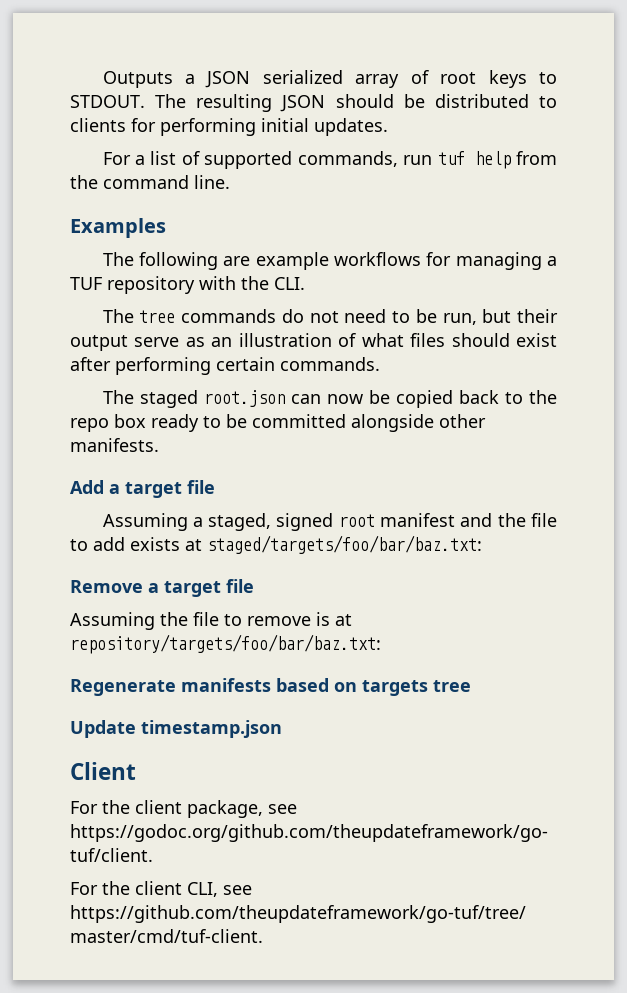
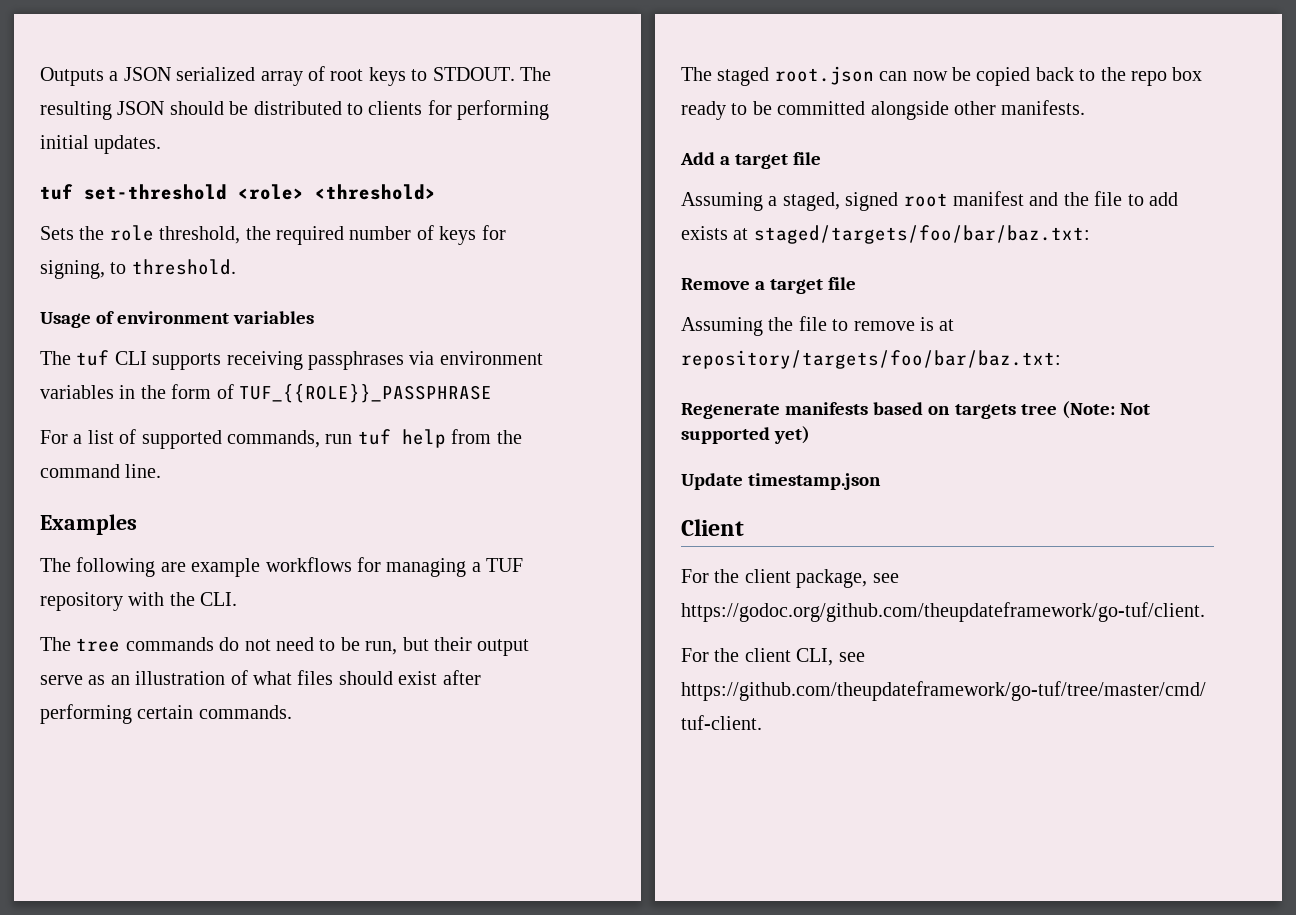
(388, 127) none -> [40,184,436,200] [40,225,506,245] [40,259,236,279] [40,311,315,328] [40,350,543,370] [40,384,492,403] // tuf set-threshold <role> <threshold> // Sets the role threshold, the required number of keys for signing, to threshold. // Usage of environment variables // The tuf CLI supports receiving passphrases via environment variables in the form of TUF_{{ROLE}}_PASSPHRASE
(471, 686) none -> [1061,401,1150,419] [681,426,811,444] (Note: Not supported yet)

